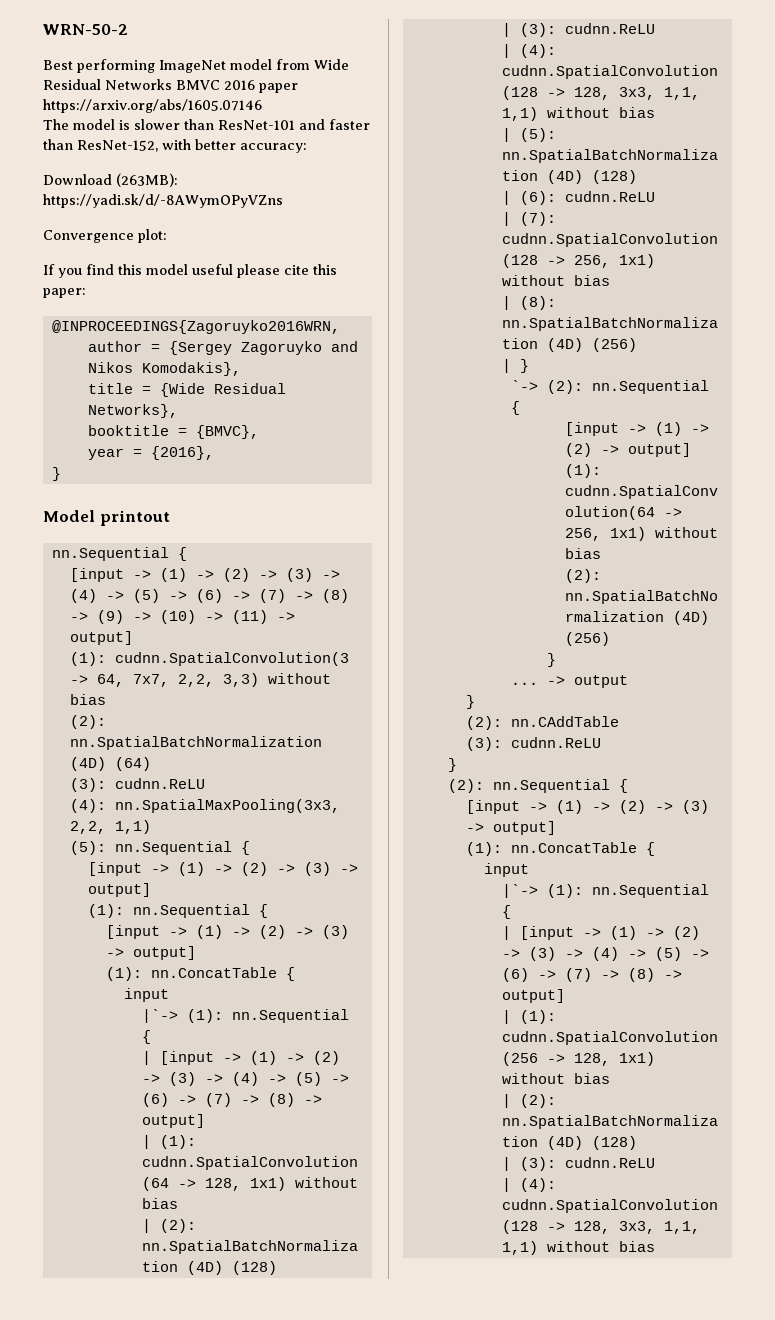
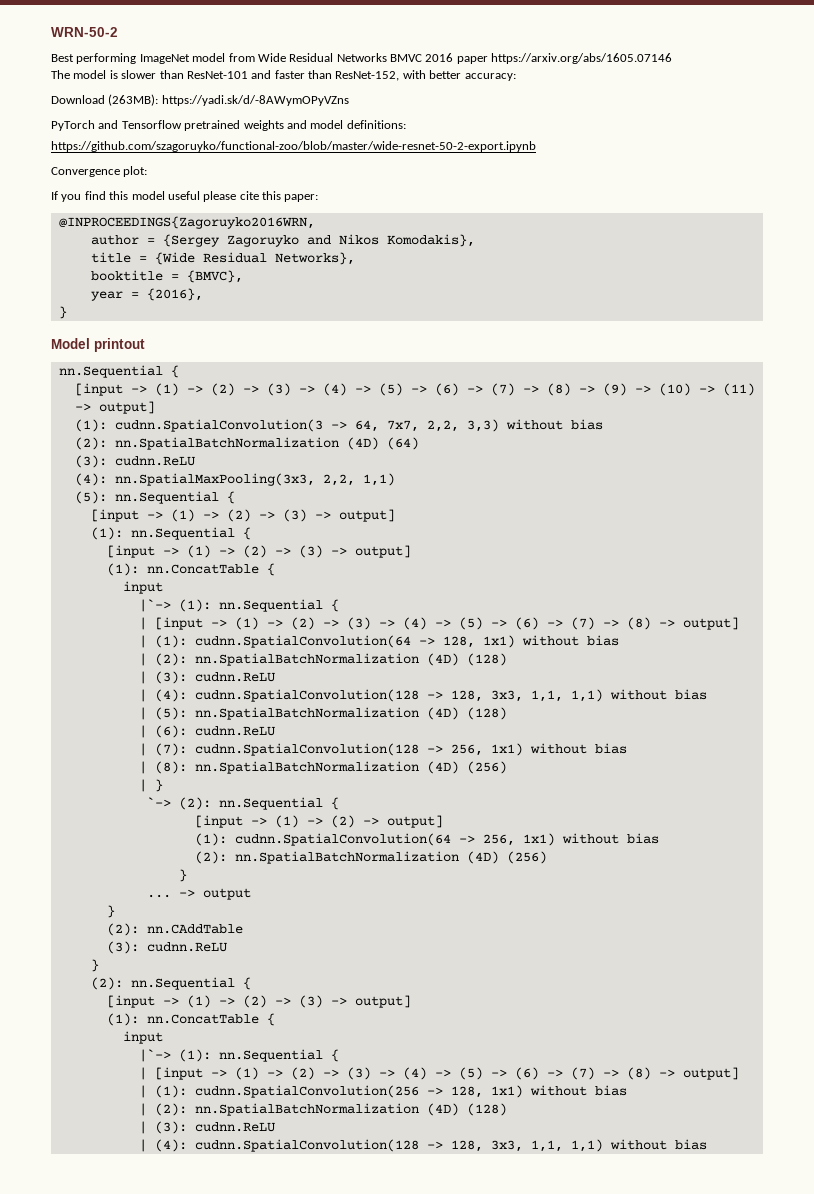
(283, 201) none -> [51,120,406,131] [51,141,536,152] // PyTorch and Tensorflow pretrained weights and model definitions: // https://github.com/szagoruyko/functional-zoo/blob/master/wide-resnet-50-2-export.ipynb

